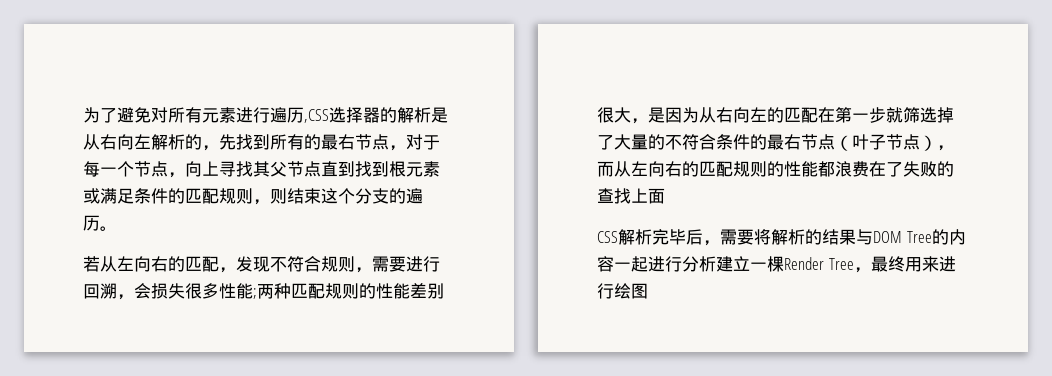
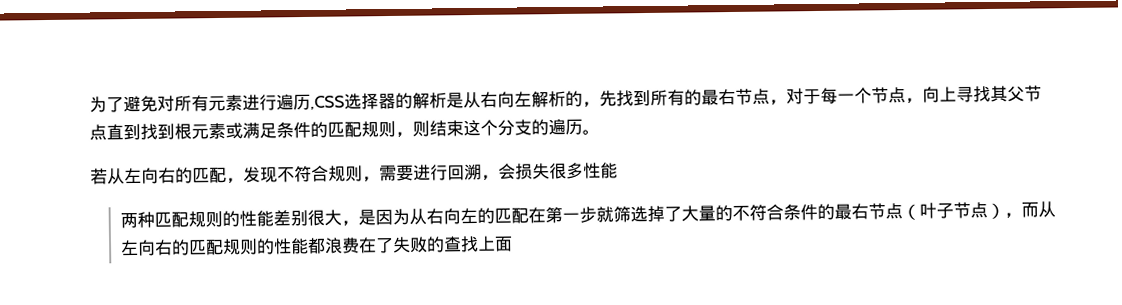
[253,288,257,299] ; -> (618, 170) //
[597,229,966,246] [597,256,956,273] [597,283,648,299] // CSS解析完毕后，需要将解析的结果与DOM Tree的内容一起进行分析建立一棵Render Tree，最终用来进行绘图 -> (513, 243) none

